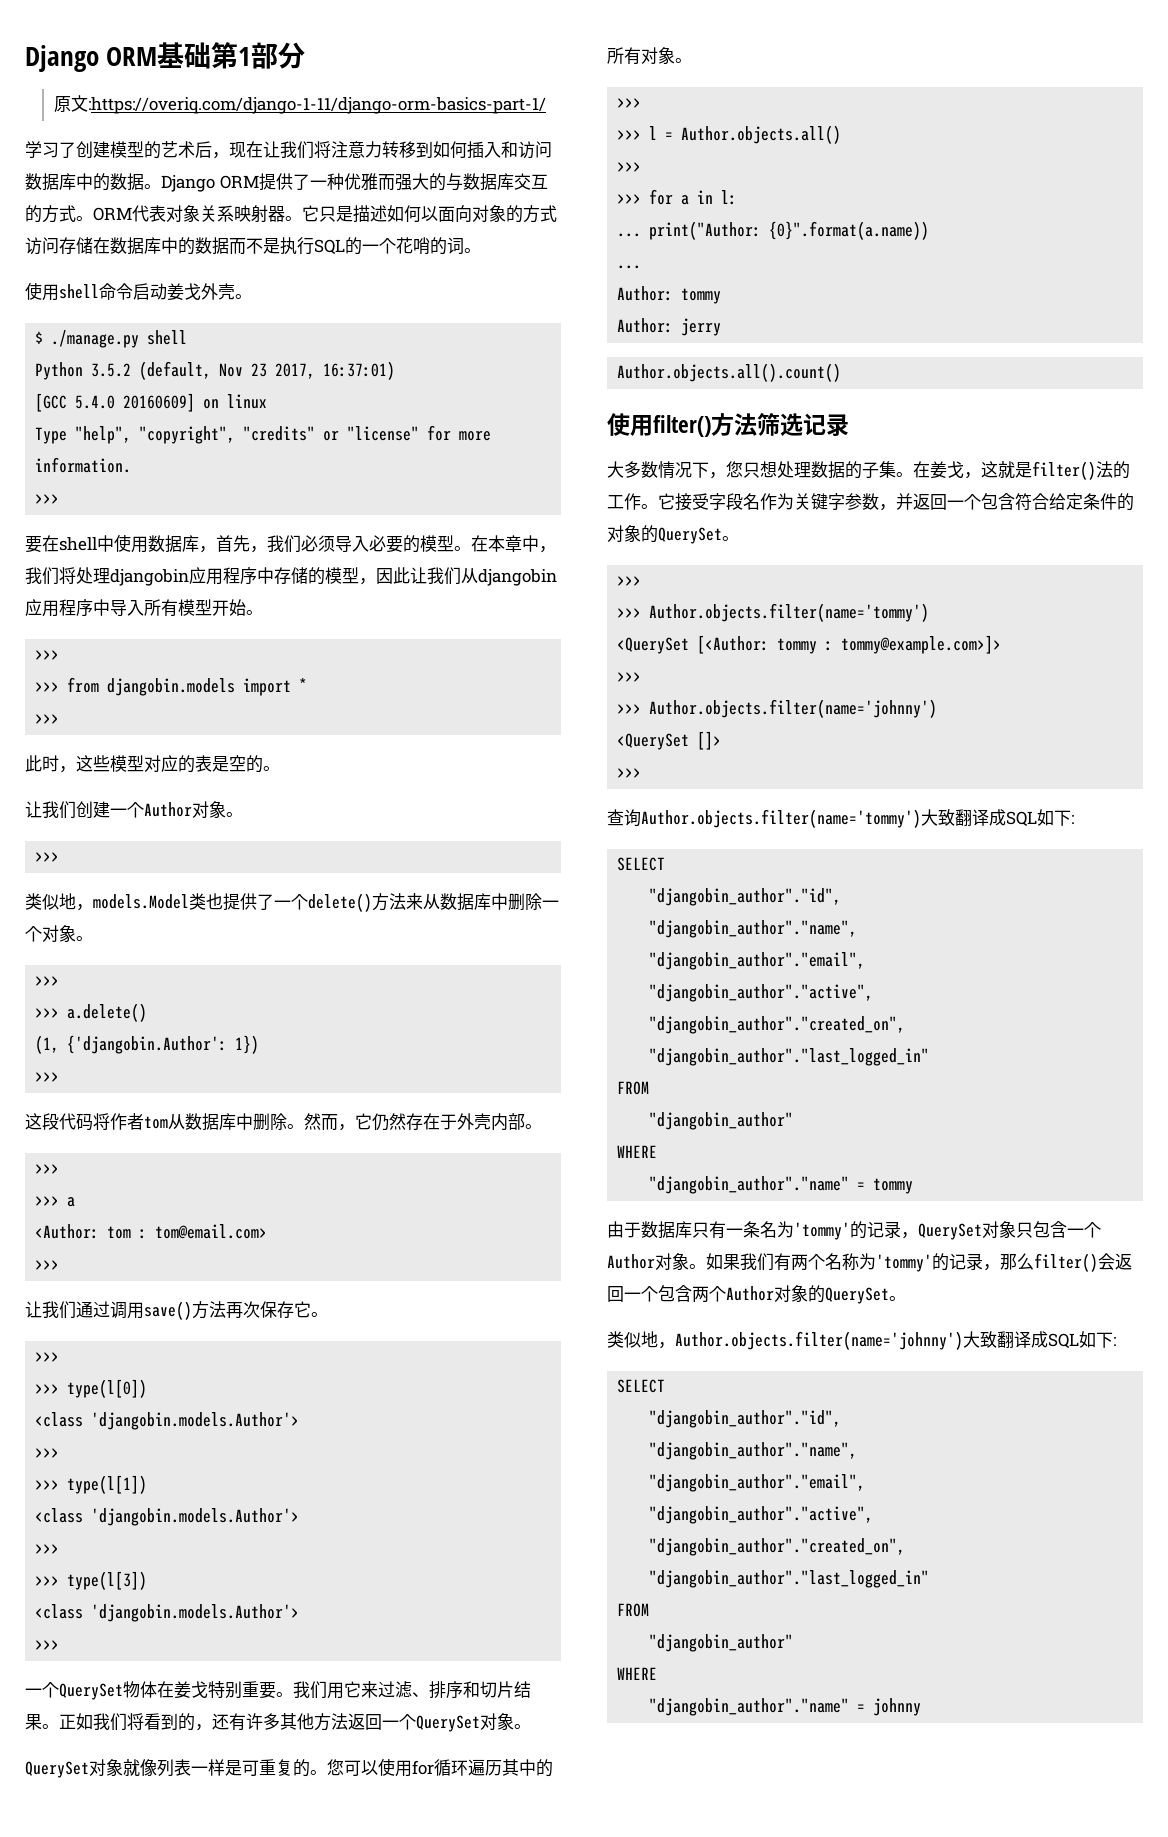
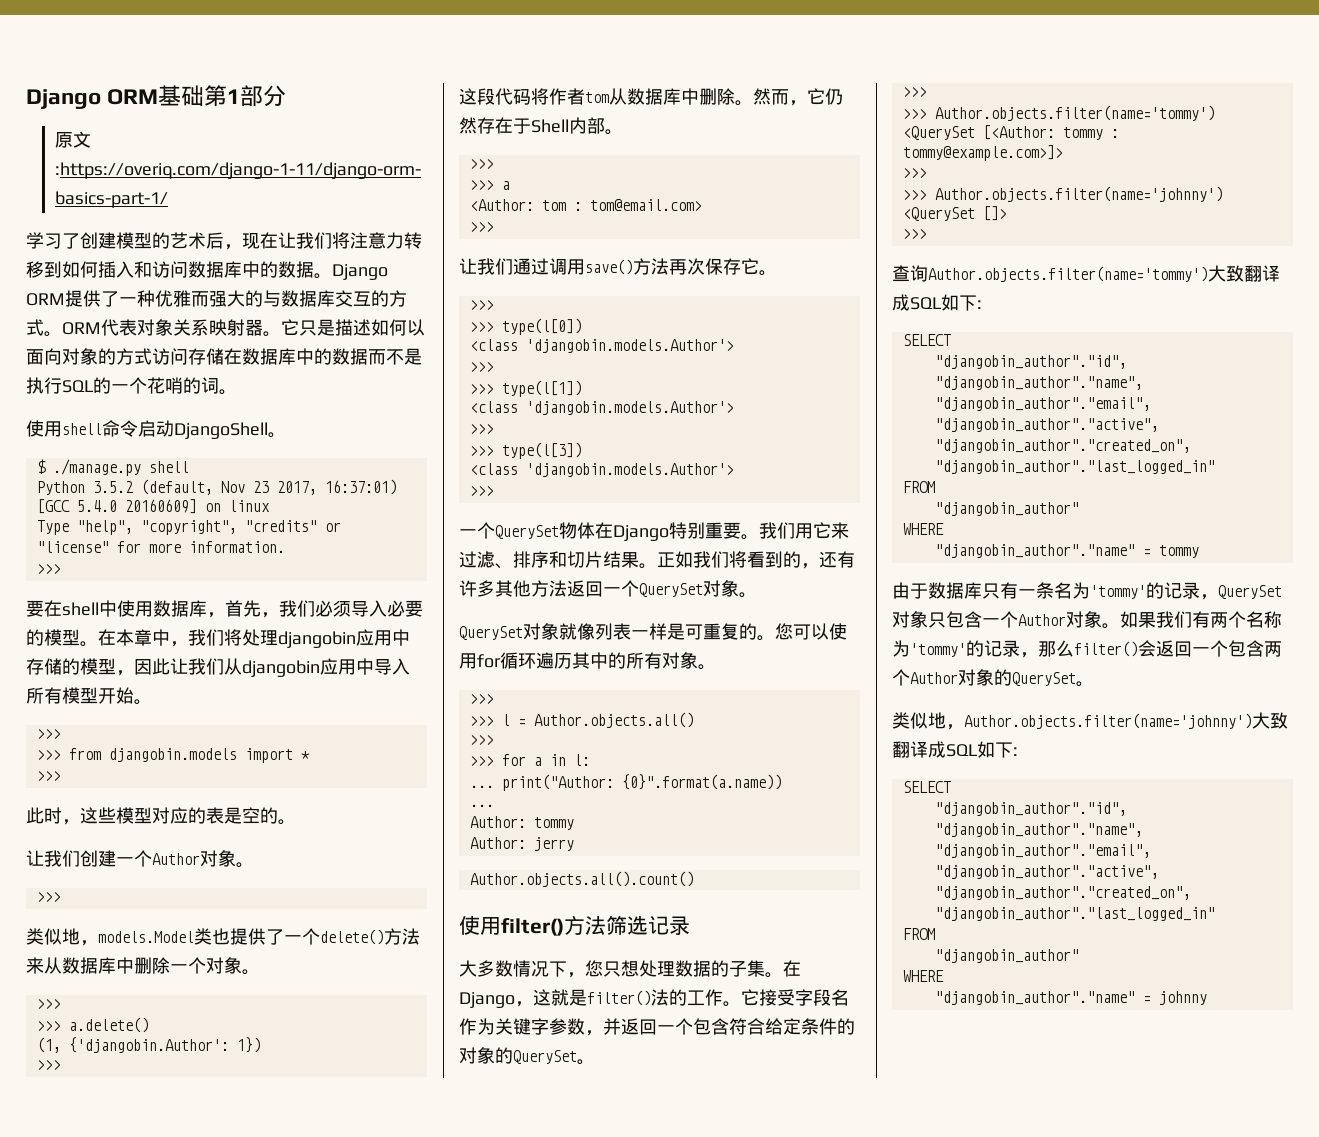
[167,283,235,300] 姜戈外壳 -> [174,422,268,439] DjangoShell
[223,567,257,585] 程序 -> (392, 638) none
[59,599,93,617] 程序 -> (356, 667) none
[457,1113,491,1130] 外壳 -> [531,119,569,133] Shell
[174,1681,208,1698] 姜戈 -> [613,525,669,541] Django
[930,461,964,478] 姜戈 -> [459,992,515,1008] Django

